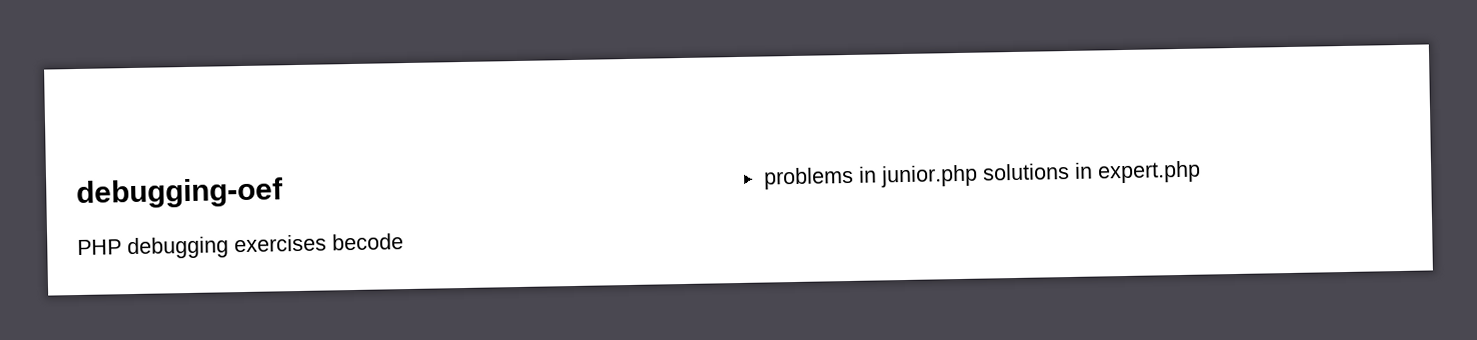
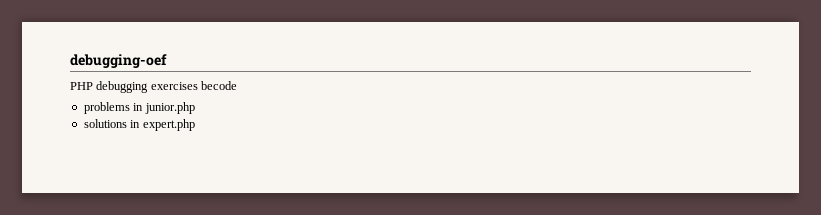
(978, 176) none -> (195, 108) //

